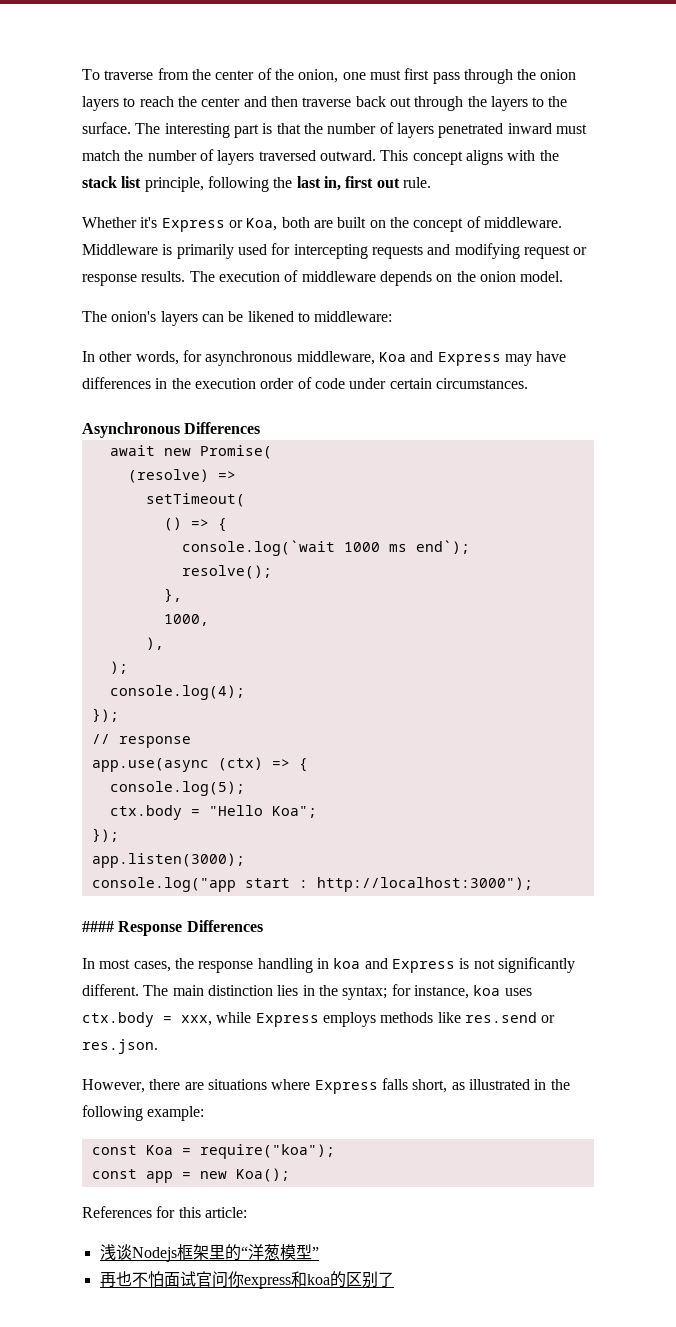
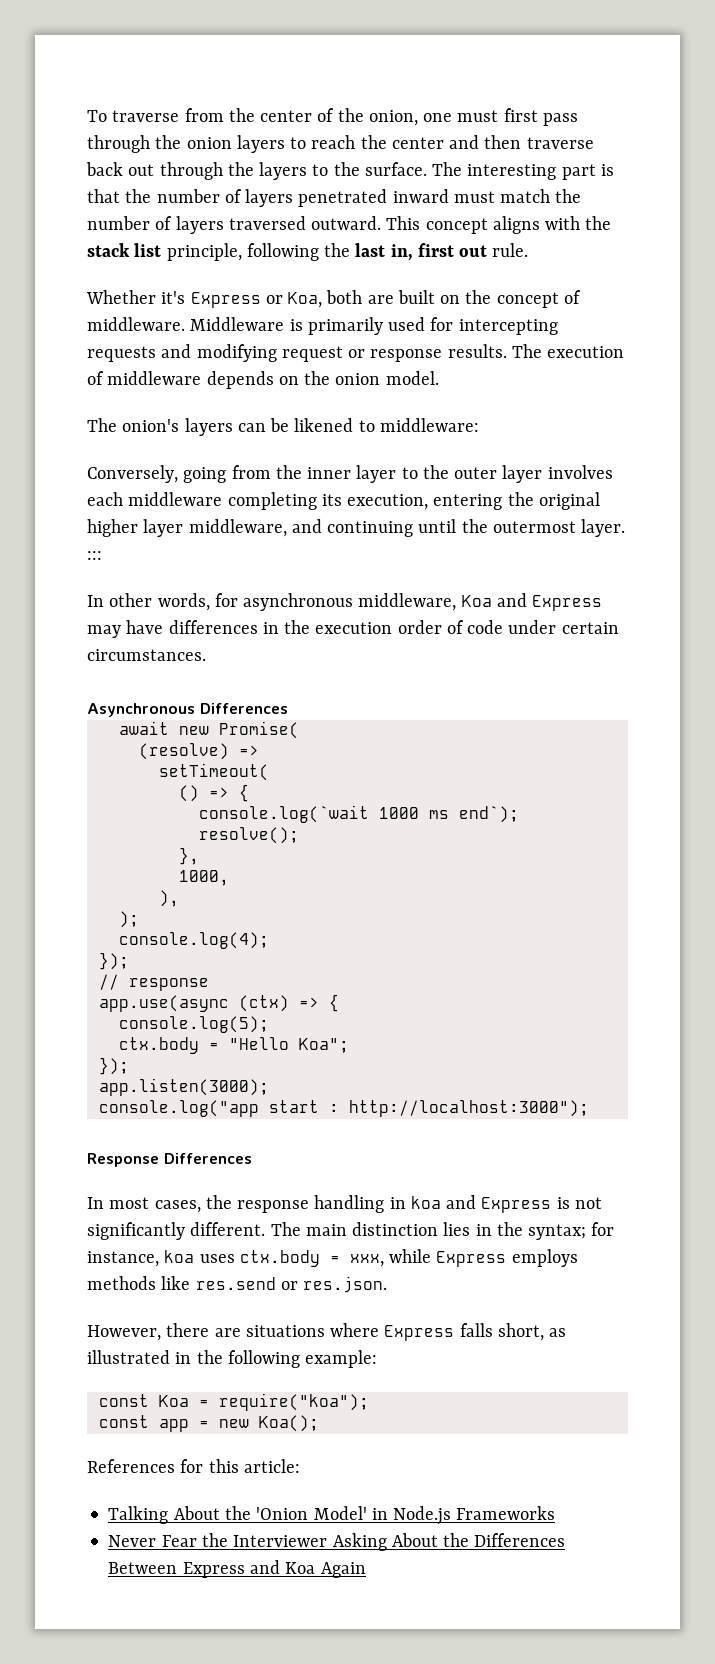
(393, 316) none -> [87,465,613,483] [87,492,600,510] [87,519,626,537] [87,551,102,560] // Conversely, going from the inner layer to the outer layer involves each middleware completing its execution, entering the original higher layer middleware, and continuing until the outermost layer. :::
[82,921,114,932] #### -> (589, 1108) none
[99,1244,319,1262] [99,1271,394,1289] 浅谈Nodejs框架里的“洋葱模型” // 再也不怕面试官问你express和koa的区别了 -> [108,1506,556,1525] [108,1533,566,1551] [108,1560,366,1578] Talking About the 'Onion Model' in Node.js Frameworks // Never Fear the Interviewer Asking About the Differences Between Express and Koa Again

